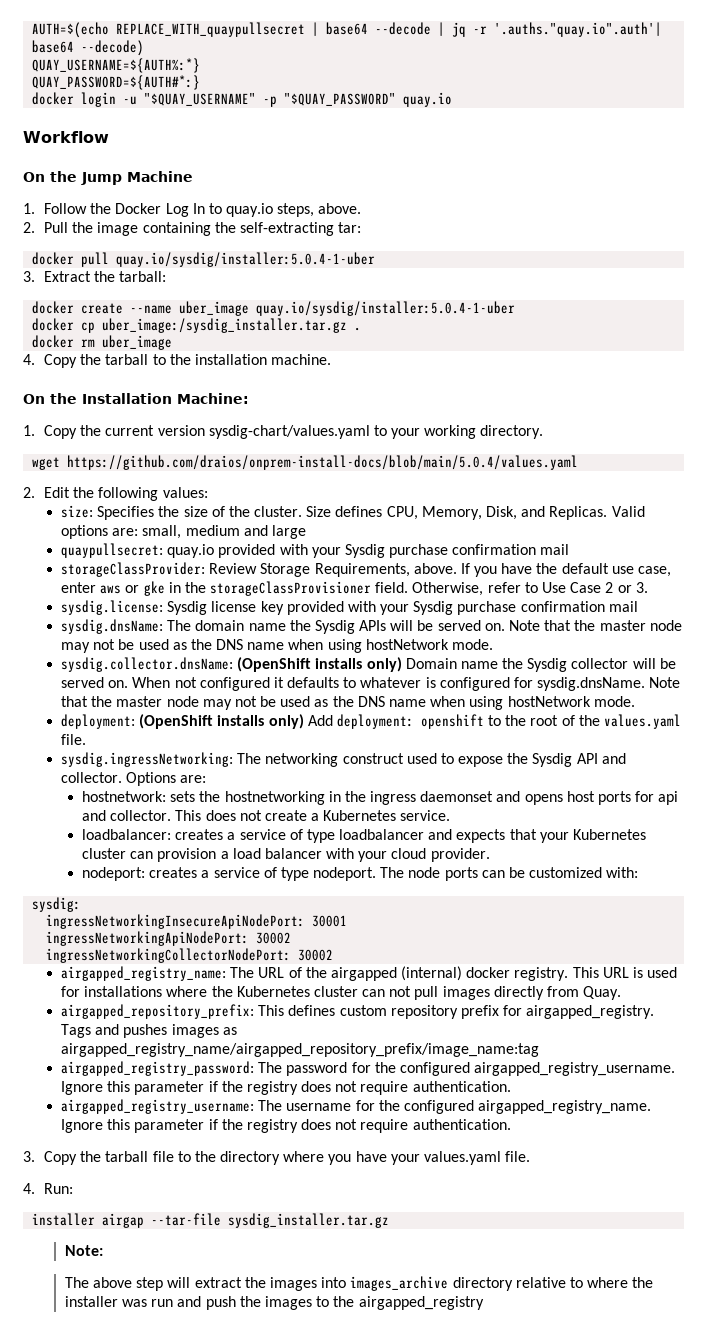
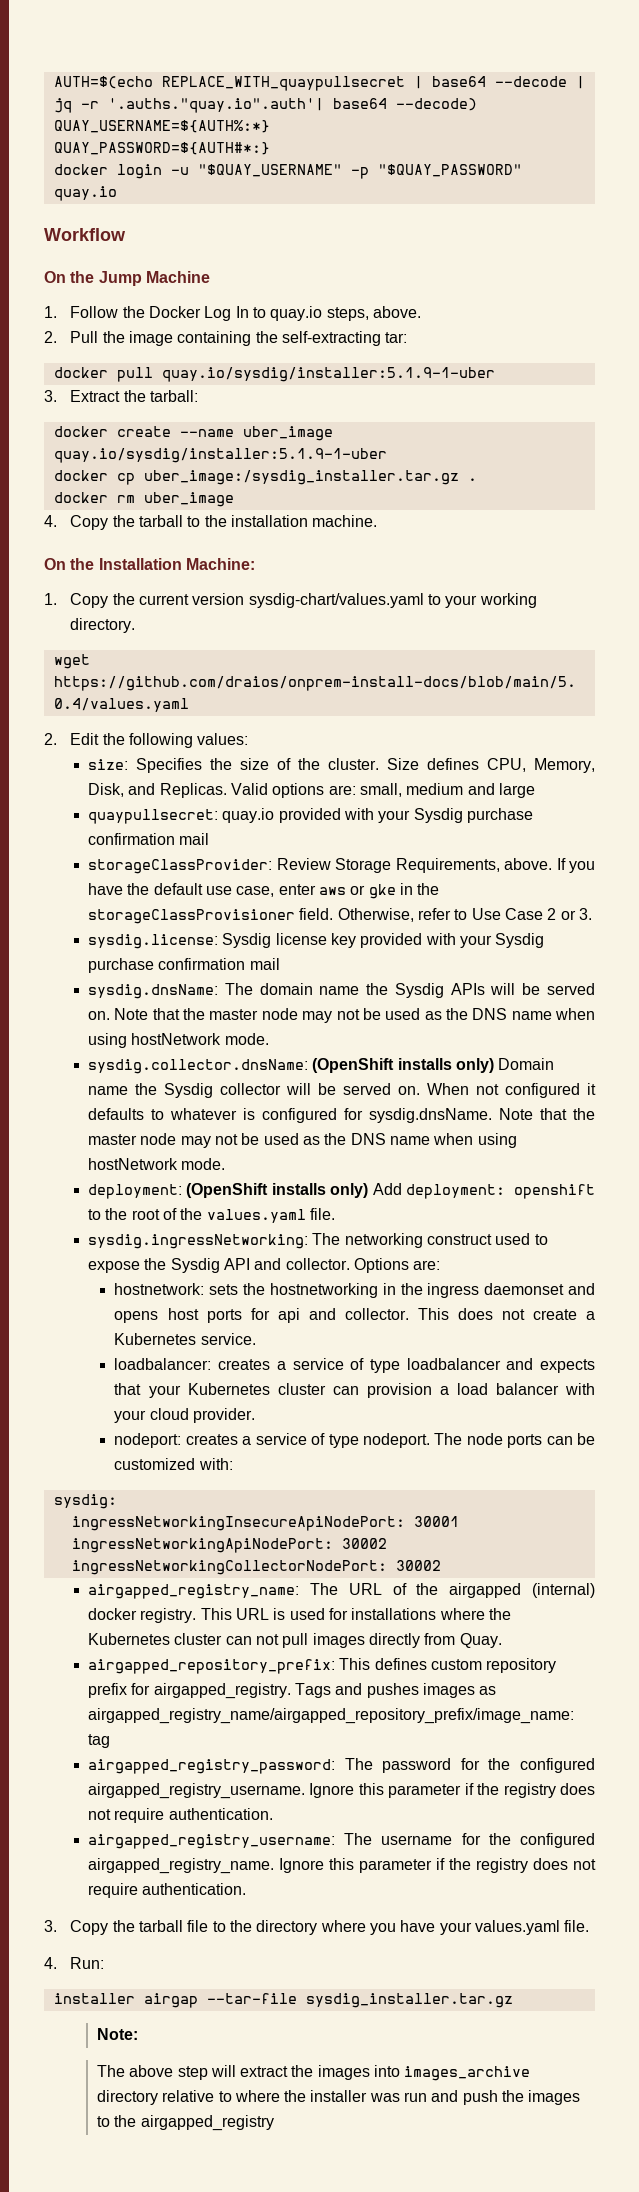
[116,252,376,267] quay.io/sysdig/installer:5.0.4-1-uber -> [161,367,495,382] quay.io/sysdig/installer:5.1.9-1-uber
[256,301,516,316] quay.io/sysdig/installer:5.0.4-1-uber -> [53,448,387,463] quay.io/sysdig/installer:5.1.9-1-uber

